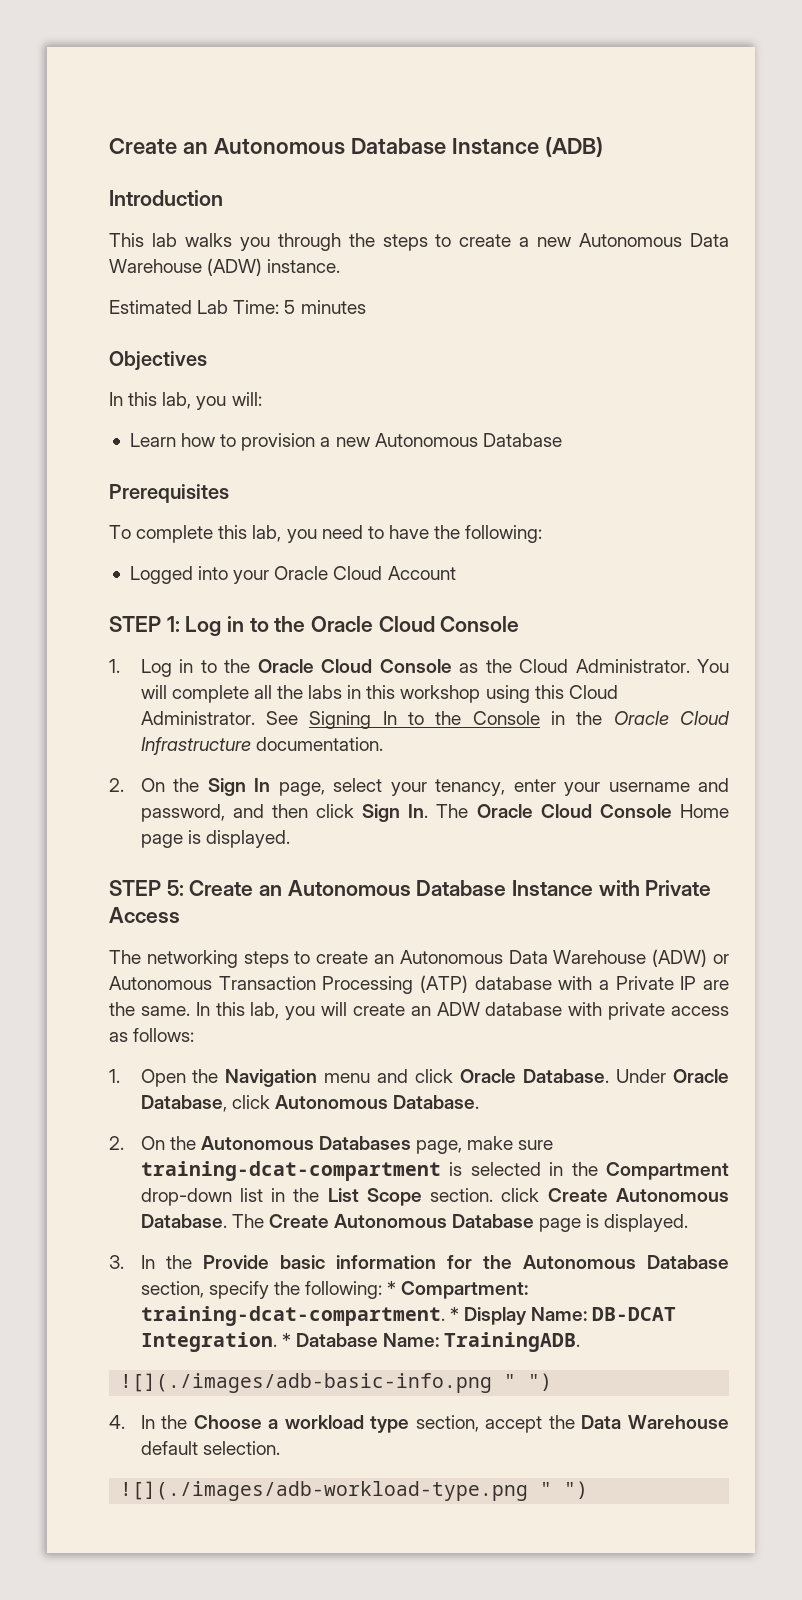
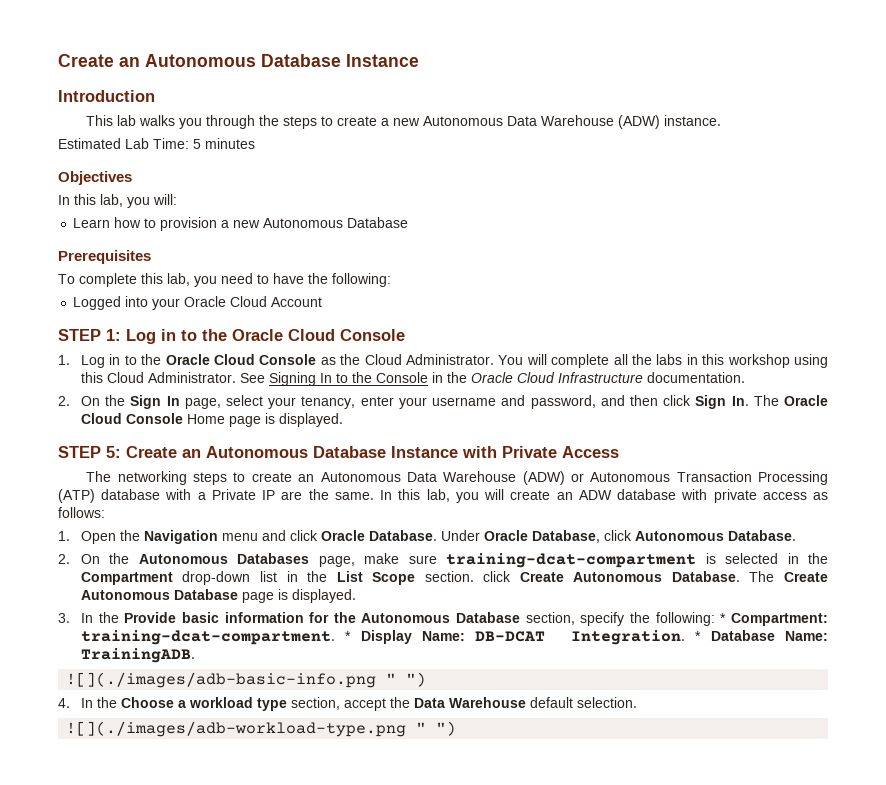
[109,137,603,157] Create an Autonomous Database Instance (ADB) -> [58,54,419,67] Create an Autonomous Database Instance

